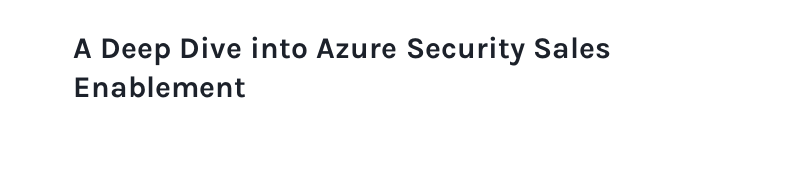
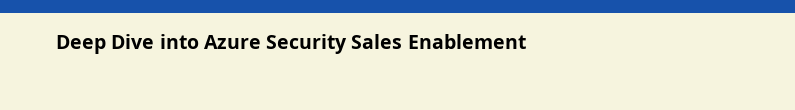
[73,38,92,58] A -> (56, 44) none

